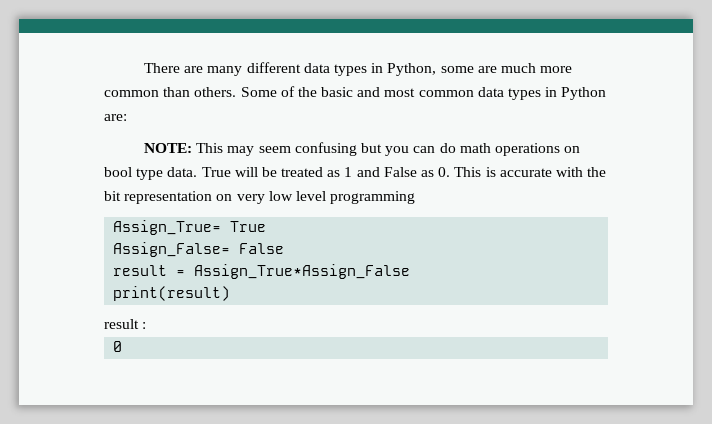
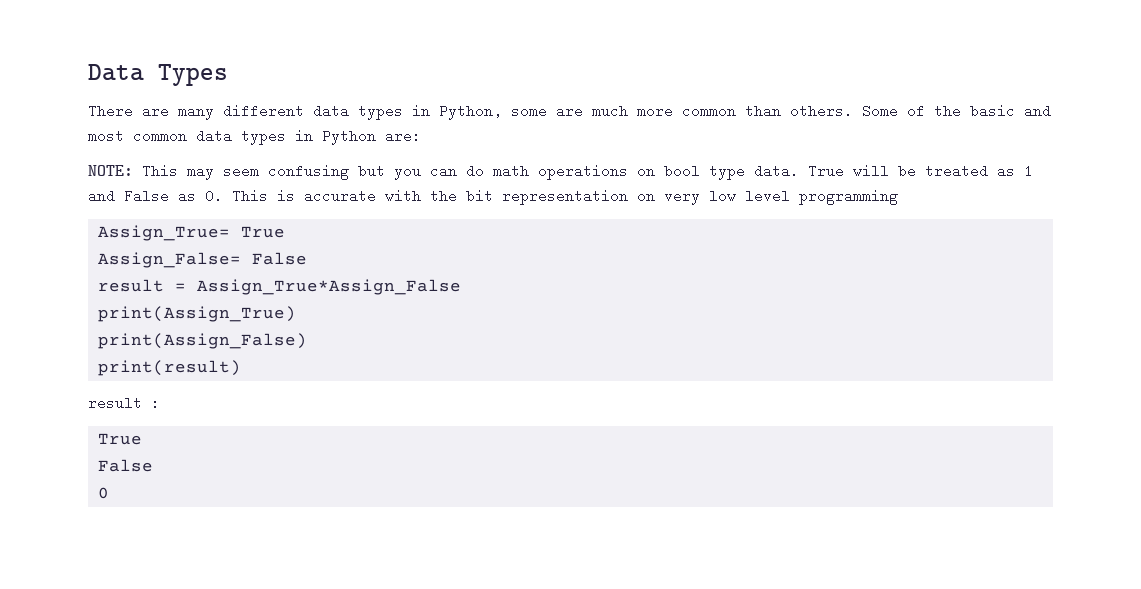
(144, 68) none -> [88,64,228,86] Data Types //
(411, 271) none -> [97,306,296,322] [97,333,307,349] // print(Assign_True) // print(Assign_False)
(147, 325) none -> [97,433,142,445] [97,459,153,472] // True // False

